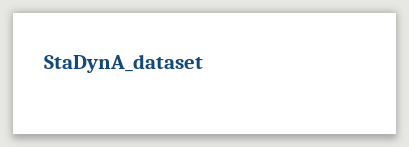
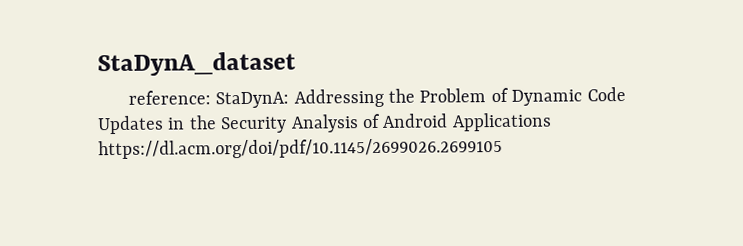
(203, 63) none -> [127,87,626,109] [97,112,552,135] [98,137,503,160] // reference: StaDynA: Addressing the Problem of Dynamic Code Updates in the Security Analysis of Android Applications https://dl.acm.org/doi/pdf/10.1145/2699026.2699105

